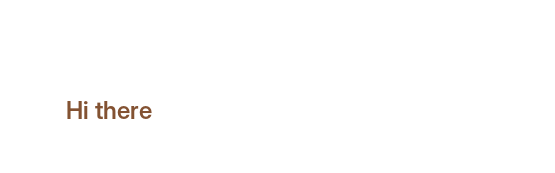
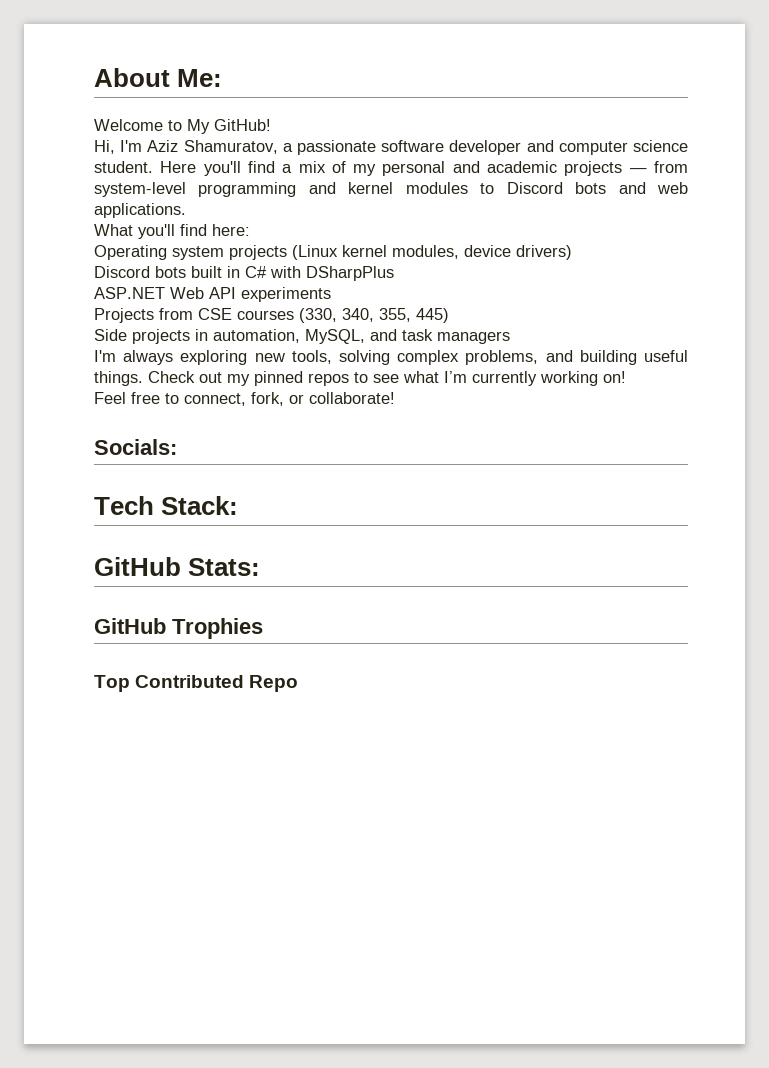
[66,101,153,119] Hi there -> [94,68,223,87] [94,119,271,134] [94,140,688,155] [94,161,688,176] [94,182,689,197] [94,203,186,218] [94,224,250,239] [94,245,572,260] [94,266,394,281] [94,287,331,302] [94,308,449,323] [94,329,510,344] [94,350,688,365] [94,371,626,386] [94,392,395,406] [94,439,177,455] [94,496,239,515] [94,557,261,576] [94,618,263,639] [94,675,299,692] About Me: // Welcome to My GitHub! // Hi, I'm Aziz Shamuratov, a passionate software developer and computer science student. Here you'll find a mix of my personal and academic projects — from system-level programming and kernel modules to Discord bots and web applications. // What you'll find here: // Operating system projects (Linux kernel modules, device drivers) // Discord bots built in C# with DSharpPlus // ASP.NET Web API experiments // Projects from CSE courses (330, 340, 355, 445) // Side projects in automation, MySQL, and task managers // I'm always exploring new tools, solving complex problems, and building useful things. Check out my pinned repos to see what I’m currently working on! // Feel free to connect, fork, or collaborate! // Socials: // Tech Stack: // GitHub Stats: // GitHub Trophies // Top Contributed Repo

